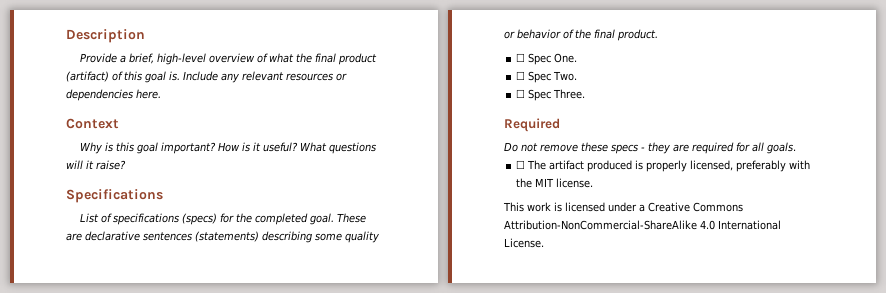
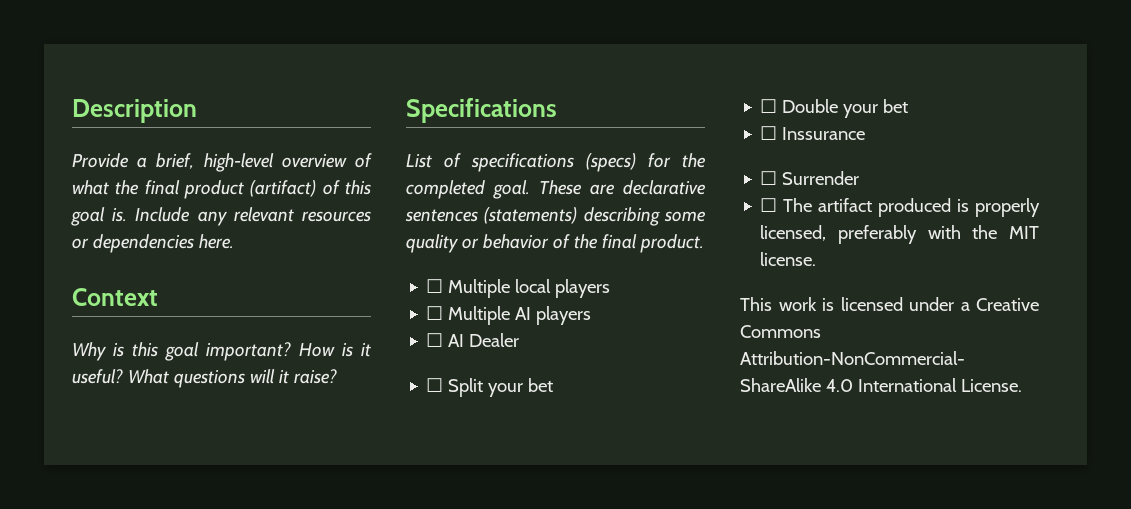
[528,53,578,65] [516,71,578,83] [516,89,586,101] [504,118,560,132] [504,142,796,154] Spec One. // ☐ Spec Two. // ☐ Spec Three. // Required // Do not remove these specs - they are required for all goals. -> [448,279,611,298] [426,306,592,325] [426,333,520,347] [426,378,554,397] [760,99,909,118] [760,126,866,140] [760,171,860,185] Multiple local players // ☐ Multiple AI players // ☐ AI Dealer // ☐ Split your bet // ☐ Double your bet // ☐ Inssurance // ☐ Surrender

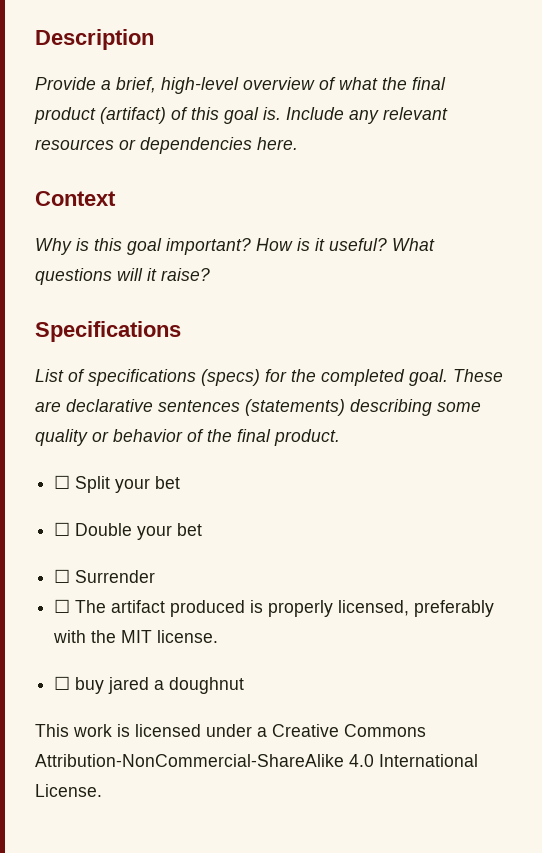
[426,279,611,298] [426,306,592,325] [426,333,520,347] // ☐ Multiple local players // ☐ Multiple AI players // ☐ AI Dealer -> (340, 437) none
[760,126,866,140] // ☐ Inssurance -> (203, 529) none
(817, 259) none -> [54,676,245,694] // ☐ buy jared a doughnut

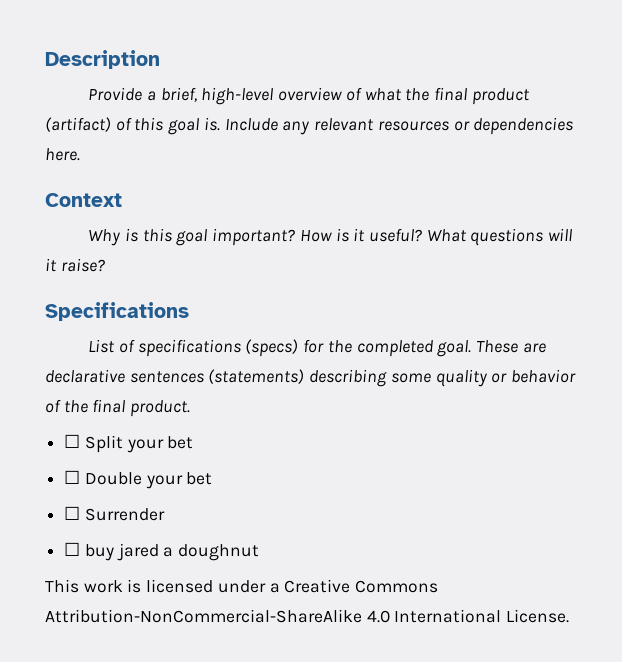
[54,599,495,617] [53,630,219,643] // ☐ The artifact produced is properly licensed, preferably with the MIT license. -> (165, 514) none

